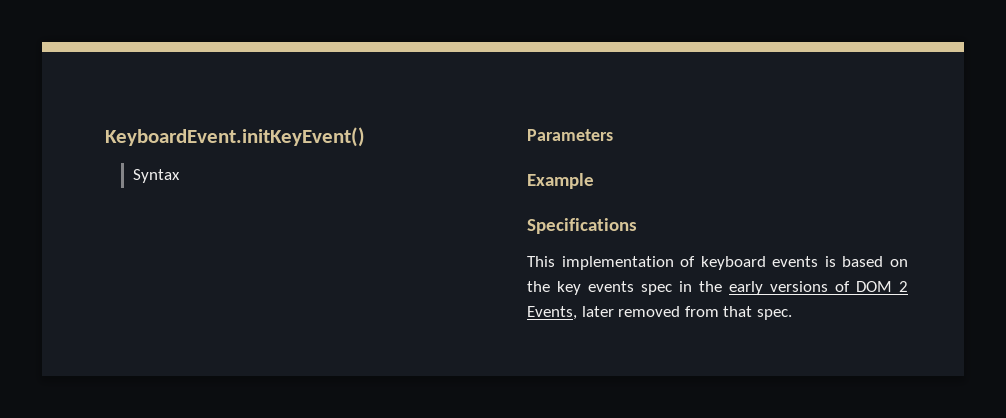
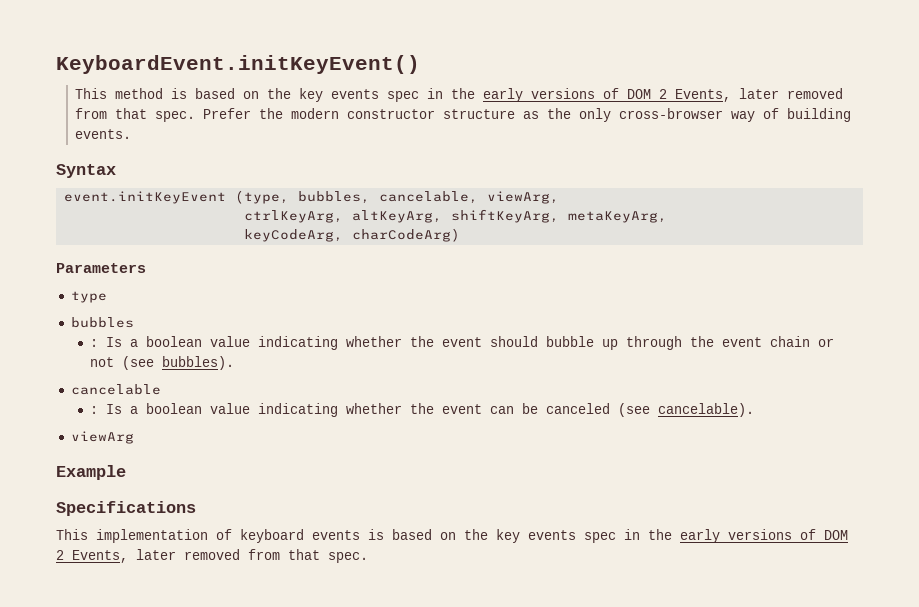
[133,169,181,183] [527,129,613,141] Syntax // Parameters -> [75,88,844,102] [75,108,852,122] [75,129,132,139] [56,164,116,178] [64,190,560,204] [244,209,668,223] [244,228,461,242] [56,263,146,273] [70,291,107,303] [70,317,134,328] [90,336,835,350] [90,356,235,370] [70,384,161,395] [90,403,755,417] [70,431,134,444] This method is based on the key events spec in the early versions of DOM 2 Events, later removed from that spec. Prefer the modern constructor structure as the only cross-browser way of building events. // Syntax // event.initKeyEvent (type, bubbles, cancelable, viewArg, // ctrlKeyArg, altKeyArg, shiftKeyArg, metaKeyArg, // keyCodeArg, charCodeArg) // Parameters // type // bubbles // : Is a boolean value indicating whether the event should bubble up through the event chain or not (see bubbles). // cancelable // : Is a boolean value indicating whether the event can be canceled (see cancelable). // viewArg

